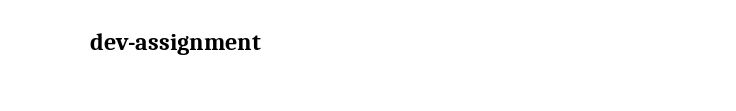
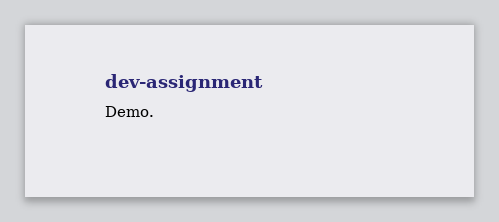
(261, 44) none -> [105,106,154,117] // Demo.

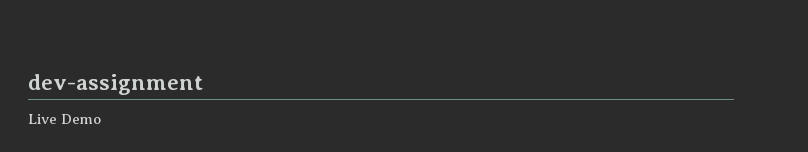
[105,106,154,117] Demo. -> [28,114,101,124] Live Demo

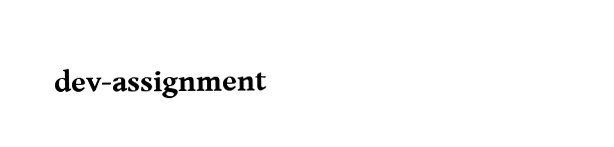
[28,114,101,124] // Live Demo -> (268, 83) none

